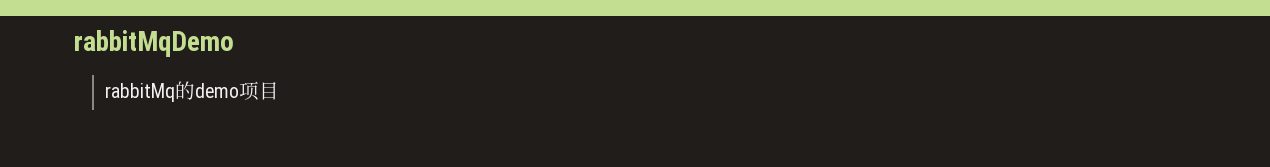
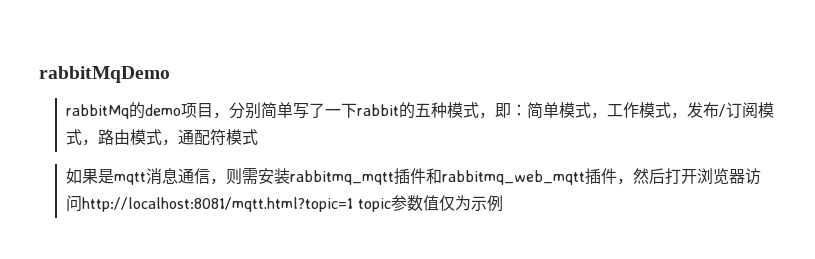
(280, 91) none -> [213,102,775,119] [66,129,259,146] [66,168,762,185] [66,195,504,212] ，分别简单写了一下rabbit的五种模式，即：简单模式，工作模式，发布/订阅模式，路由模式，通配符模式 // 如果是mqtt消息通信，则需安装rabbitmq_mqtt插件和rabbitmq_web_mqtt插件，然后打开浏览器访问http://localhost:8081/mqtt.html?topic=1 topic参数值仅为示例

